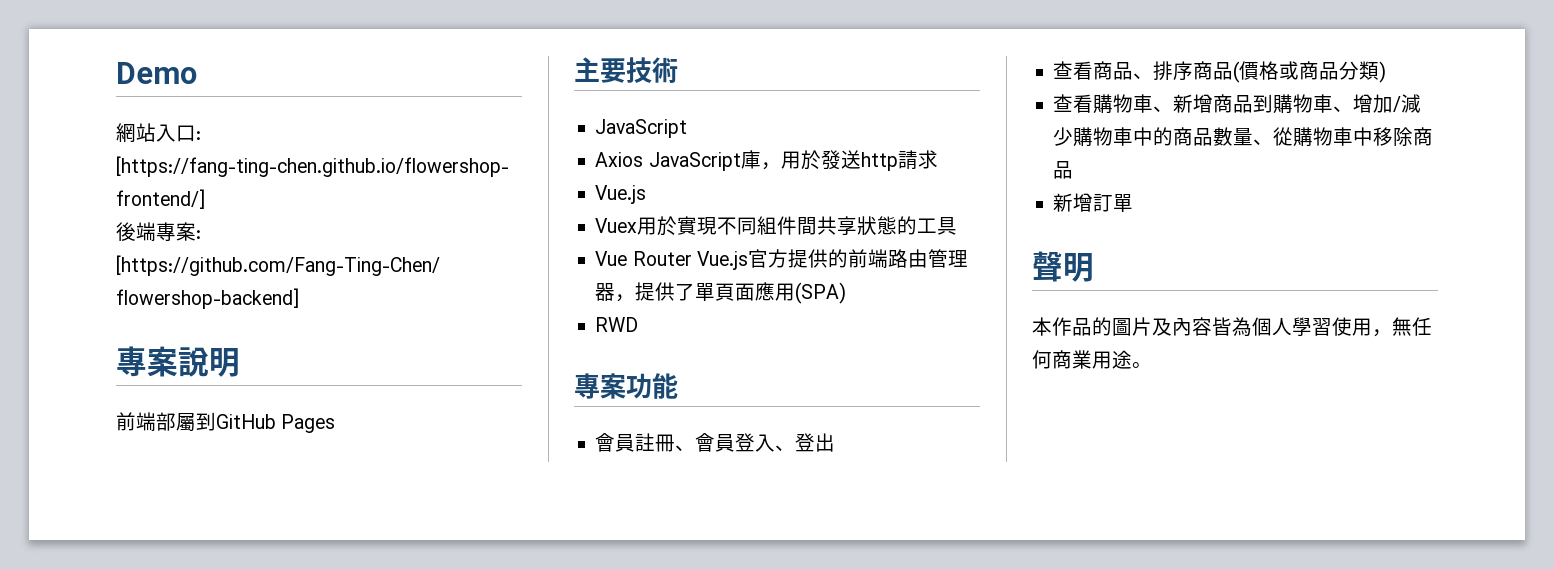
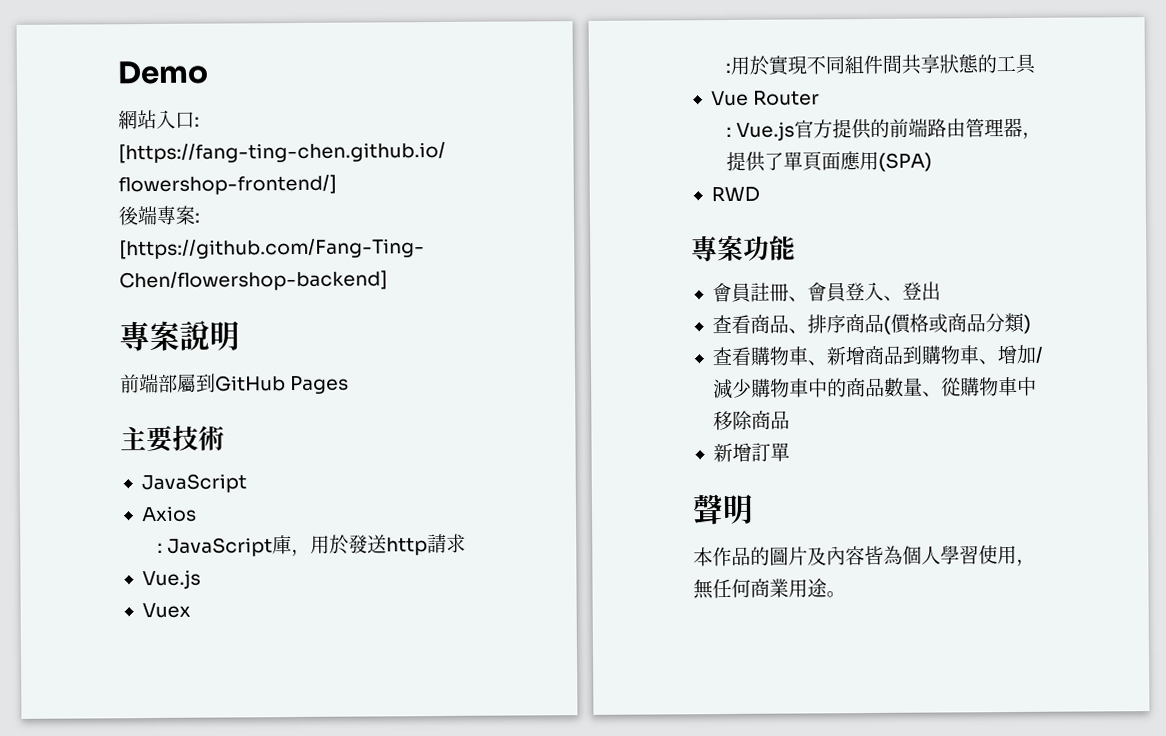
(644, 159) none -> [157,542,164,553] // :
(638, 225) none -> [725,62,732,73] // :
(692, 258) none -> [726,126,733,137] // :

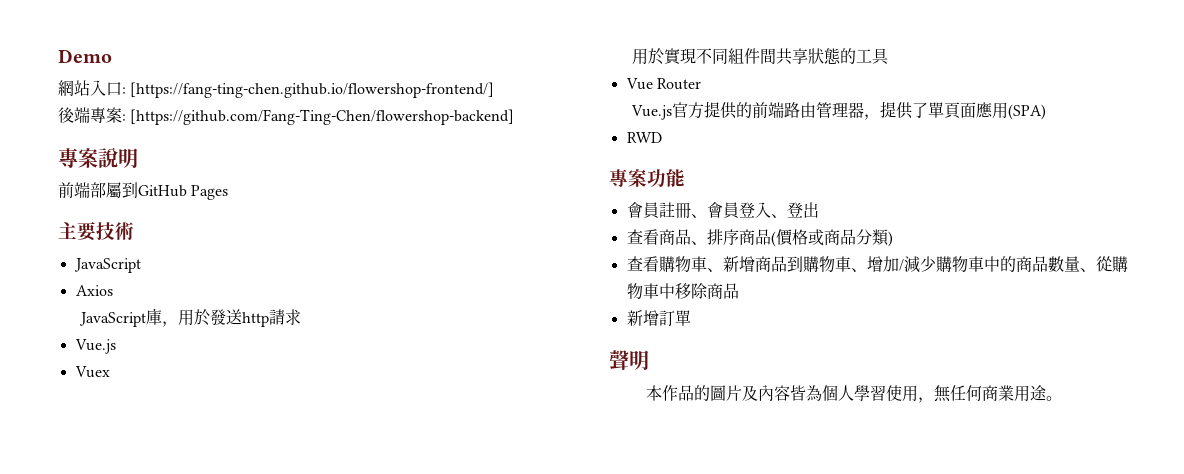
[157,542,164,553] : -> (113, 290) none
[725,62,732,73] : -> (110, 372) none
[726,126,733,137] : -> (701, 84) none

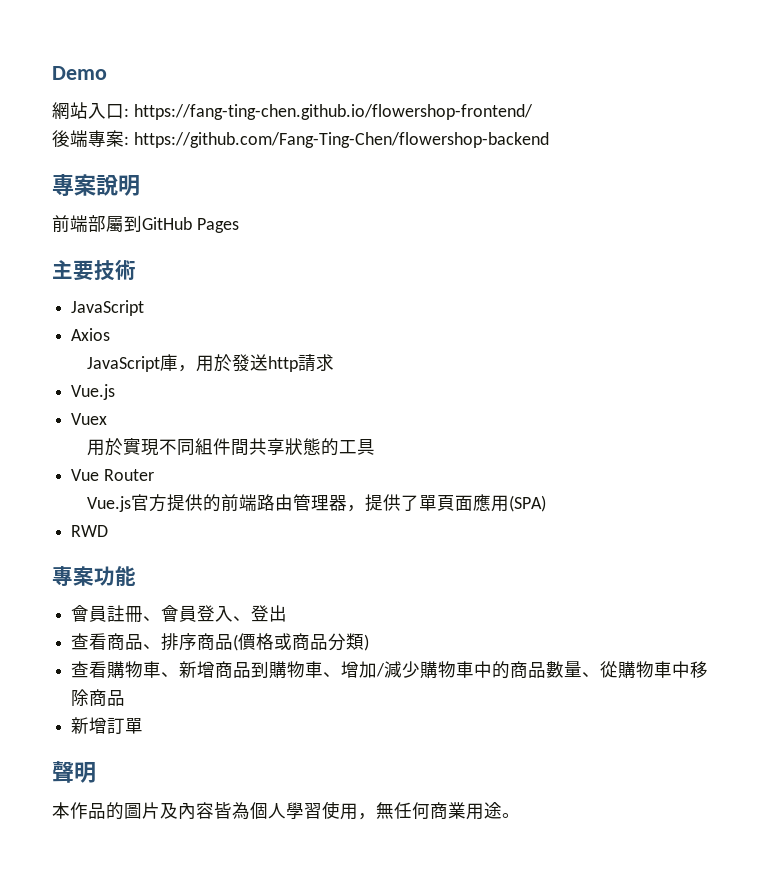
[130,82,495,98] [https://fang-ting-chen.github.io/flowershop-frontend/] -> [133,104,533,120] https://fang-ting-chen.github.io/flowershop-frontend/
[130,109,515,125] [https://github.com/Fang-Ting-Chen/flowershop-backend] -> [133,132,549,148] https://github.com/Fang-Ting-Chen/flowershop-backend

